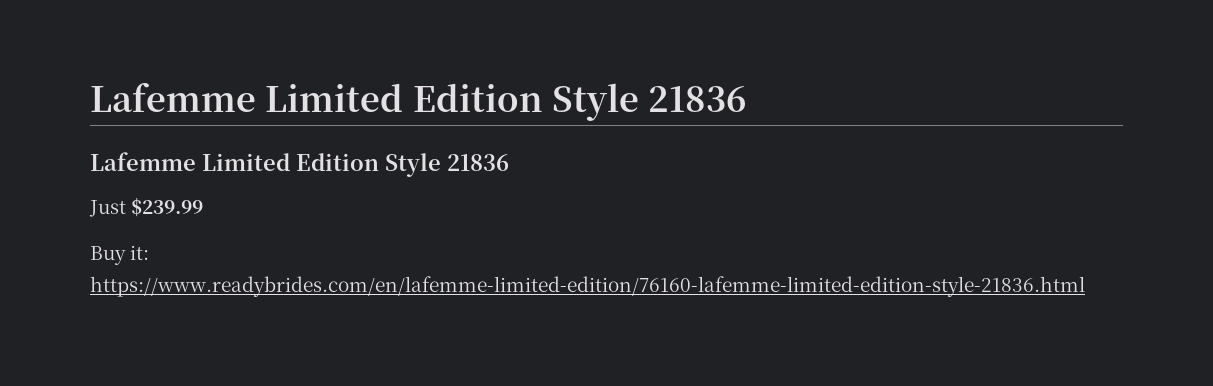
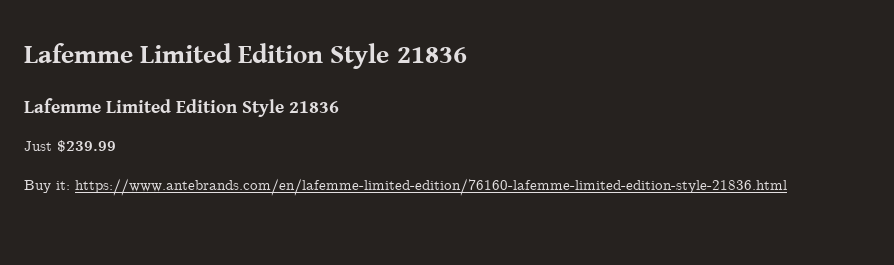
[90,276,1085,297] https://www.readybrides.com/en/lafemme-limited-edition/76160-lafemme-limited-edition-style-21836.html -> [75,178,787,196] https://www.antebrands.com/en/lafemme-limited-edition/76160-lafemme-limited-edition-style-21836.html

